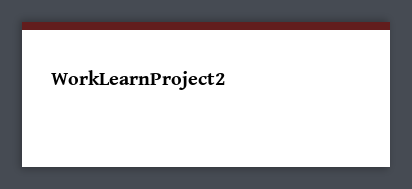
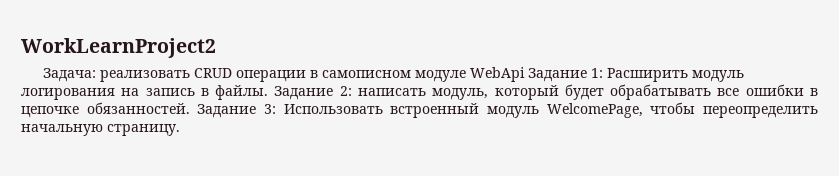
(225, 80) none -> [42,67,744,82] [21,84,819,100] [21,102,818,118] [21,124,180,136] // Задача: реализовать CRUD операции в самописном модуле WebApi Задание 1: Расширить модуль логирования на запись в файлы. Задание 2: написать модуль, который будет обрабатывать все ошибки в цепочке обязанностей. Задание 3: Использовать встроенный модуль WelcomePage, чтобы переопределить начальную страницу.

